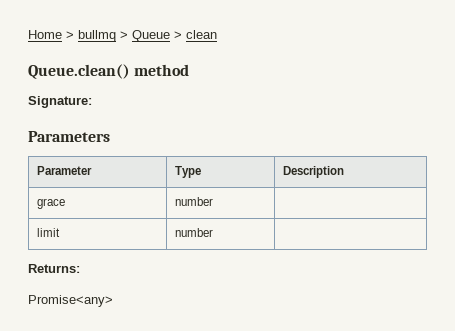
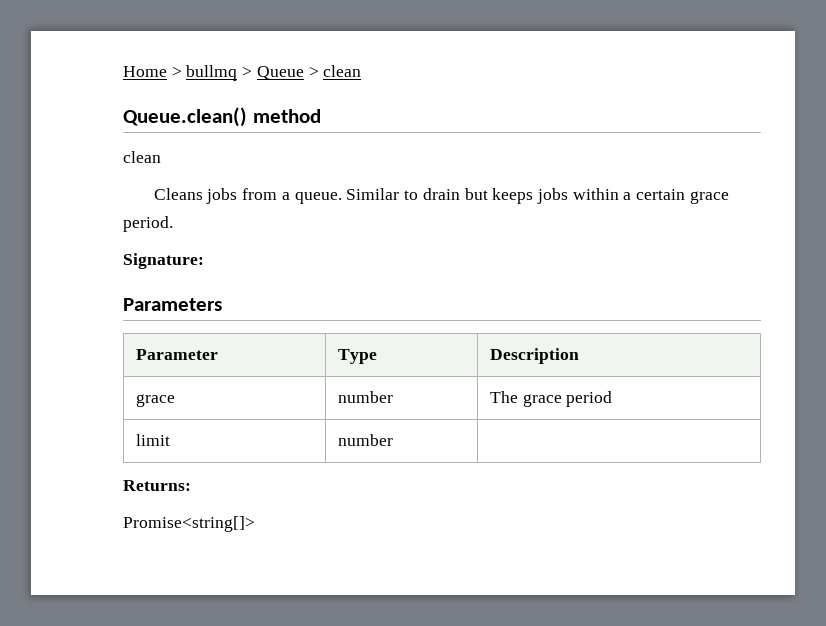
(190, 70) none -> [123,151,161,163] [153,188,729,204] [123,216,173,232] // clean // Cleans jobs from a queue. Similar to drain but keeps jobs within a certain grace period.
(213, 201) none -> [489,391,613,407] The grace period
[28,295,113,307] Promise<any> -> [123,516,255,532] Promise<string[]>

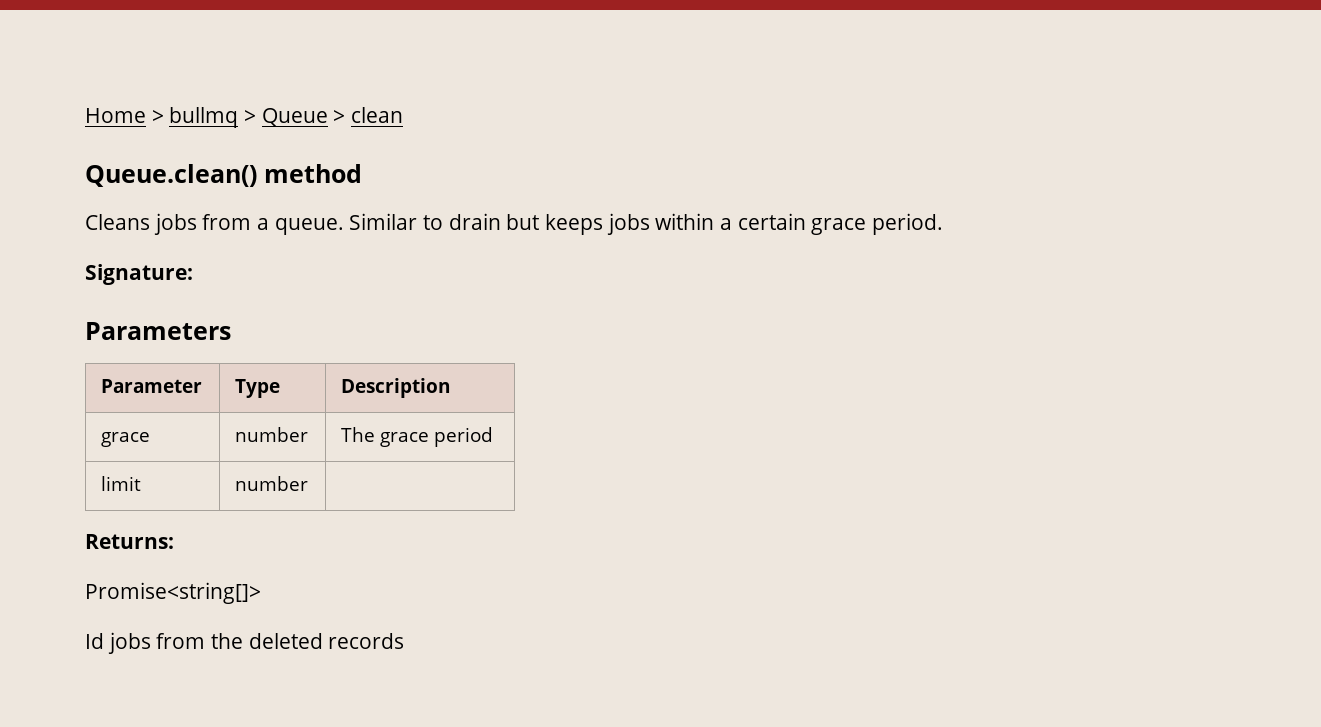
[123,151,161,163] // clean -> (362, 173) none
(255, 524) none -> [85,632,405,654] // Id jobs from the deleted records

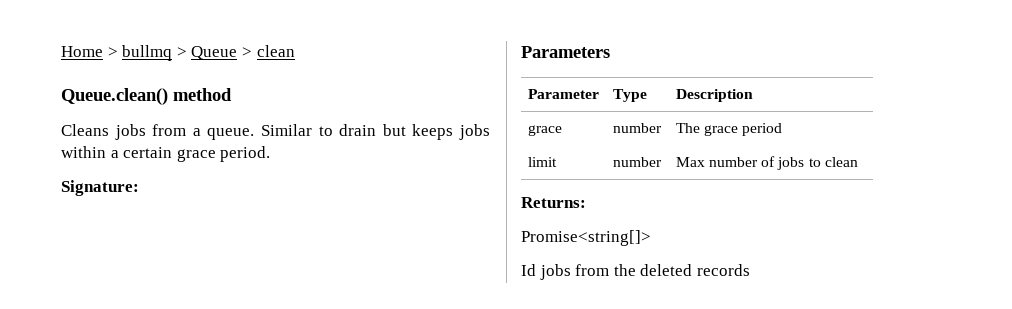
(309, 483) none -> [675,156,858,170] Max number of jobs to clean

